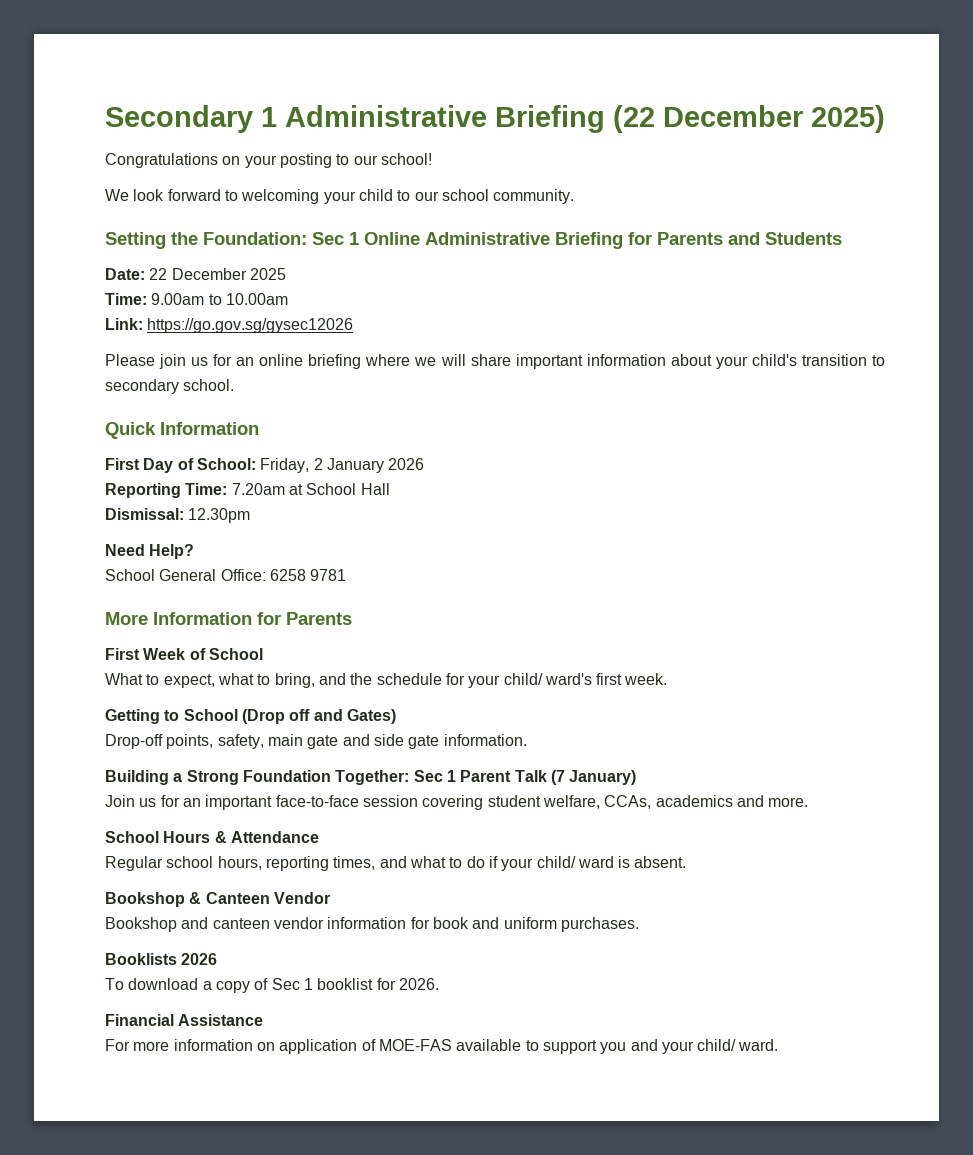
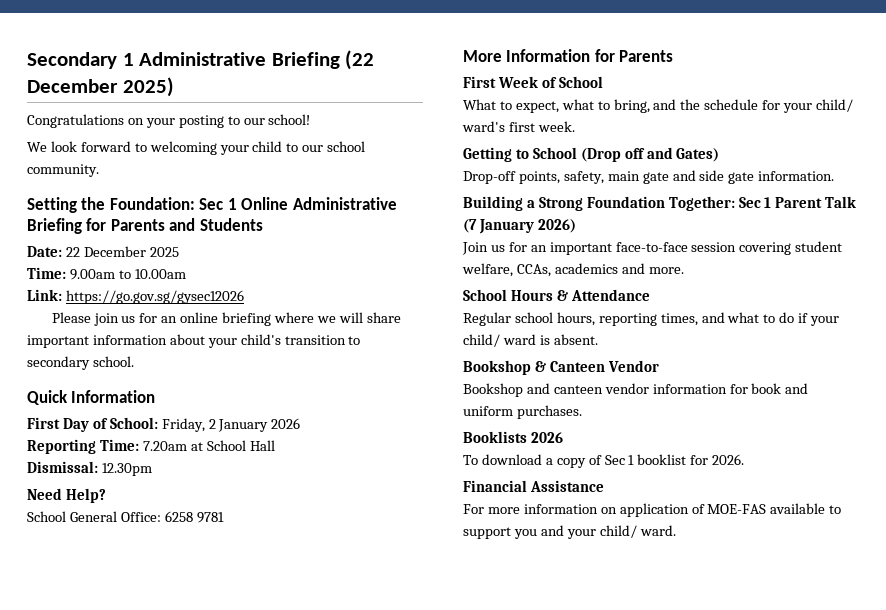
[569,770,637,785] January) -> [478,219,576,234] January 2026)

